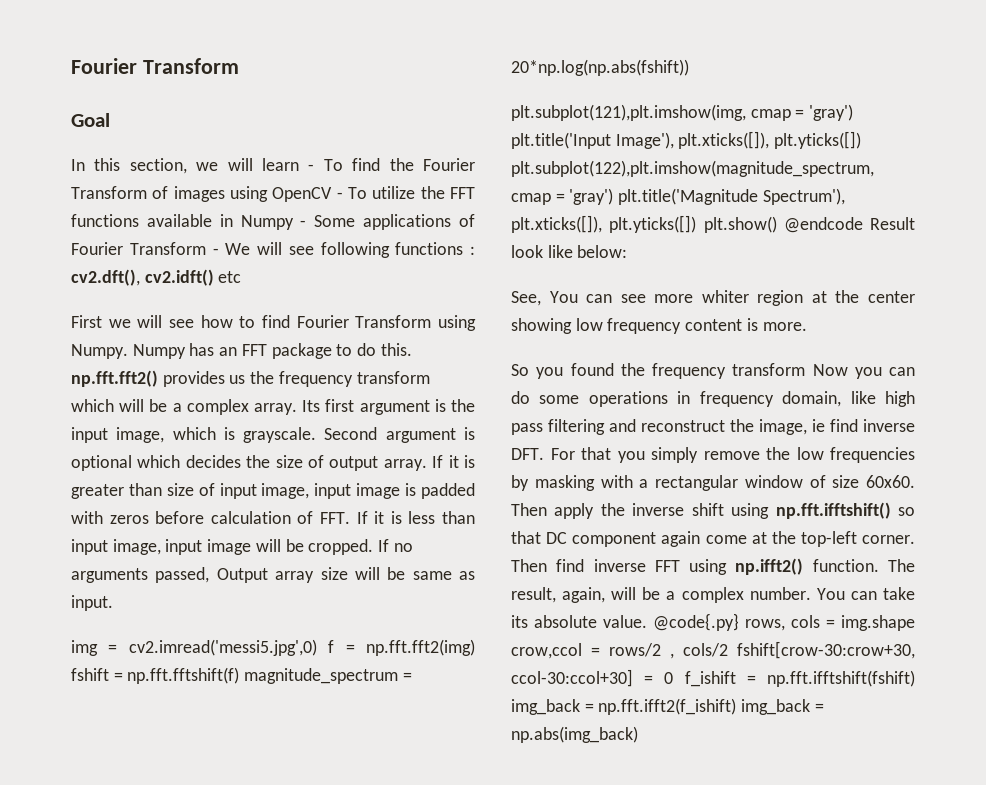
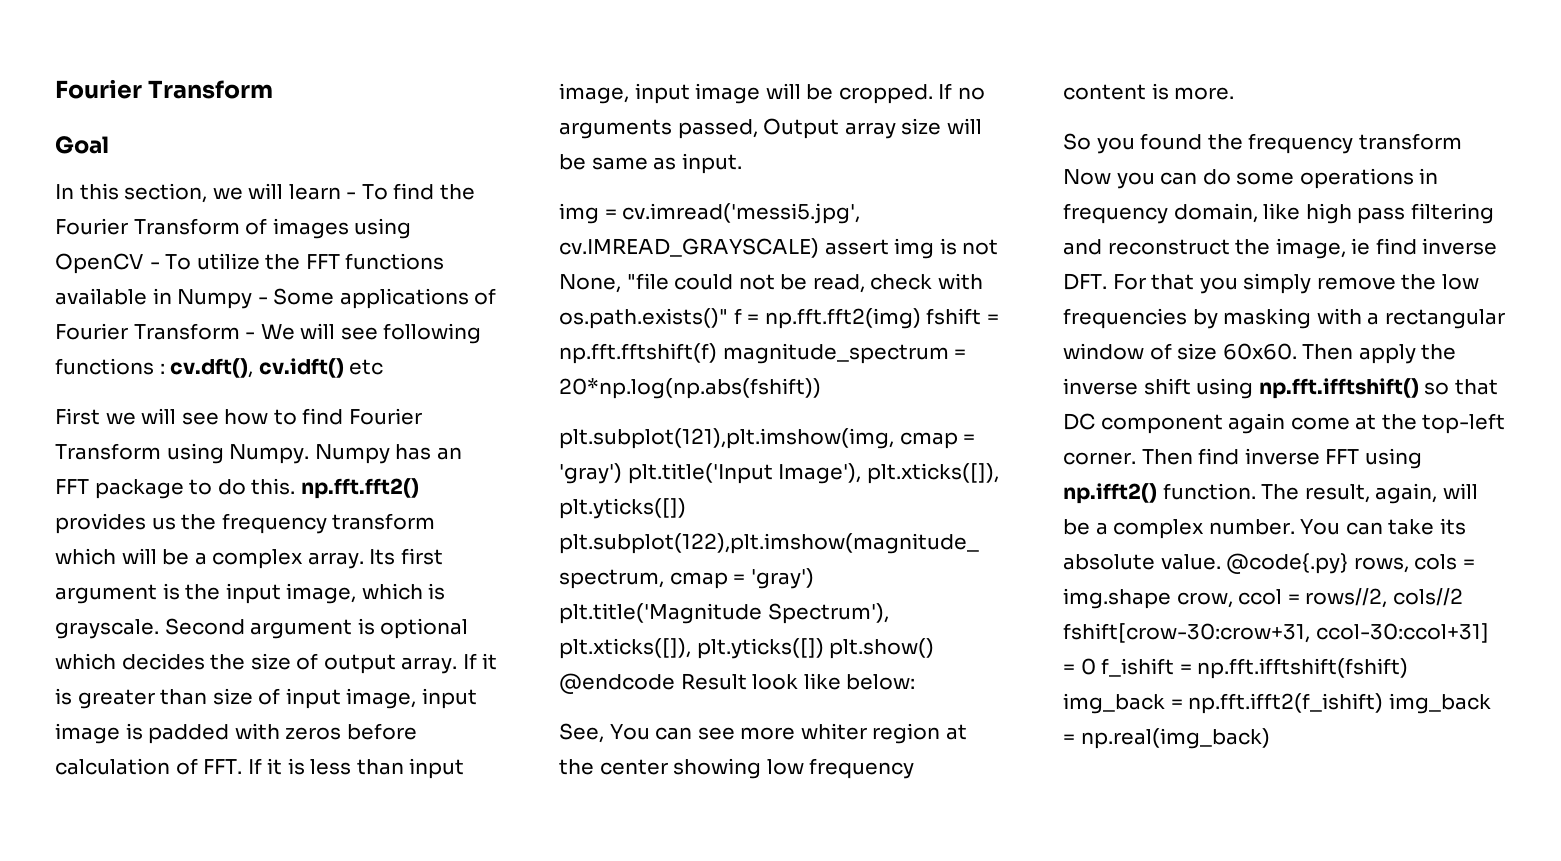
[71,269,214,286] cv2.dft(), cv2.idft() -> [170,358,344,378] cv.dft(), cv.idft()
[128,639,317,656] cv2.imread('messi5.jpg',0) -> [622,203,861,224] [559,238,999,259] [559,273,983,293] [559,308,728,329] cv.imread('messi5.jpg', cv.IMREAD_GRAYSCALE) assert img is not None, "file could not be read, check with os.path.exists()"
[511,641,915,659] [511,669,633,687] crow,ccol = rows/2 , cols/2 fshift[crow-30:crow+30, ccol-30:ccol+30] -> [1176,588,1463,608] [1063,623,1489,643] crow, ccol = rows//2, cols//2 fshift[crow-30:crow+31, ccol-30:ccol+31]
[511,726,638,743] np.abs(img_back) -> [1080,728,1270,749] np.real(img_back)

